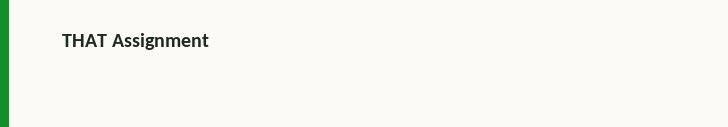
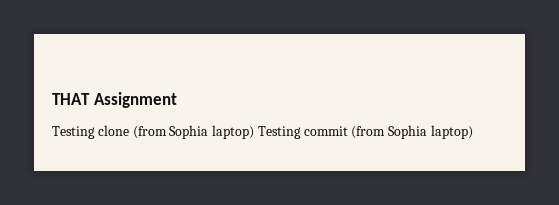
(210, 41) none -> [52,125,474,139] // Testing clone (from Sophia laptop) Testing commit (from Sophia laptop)

